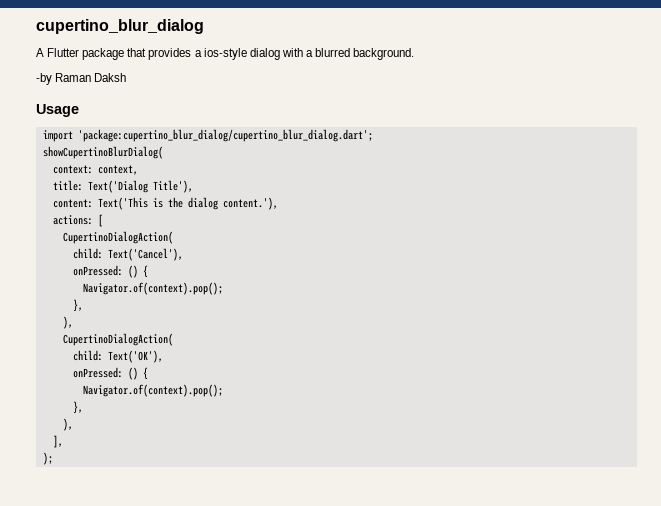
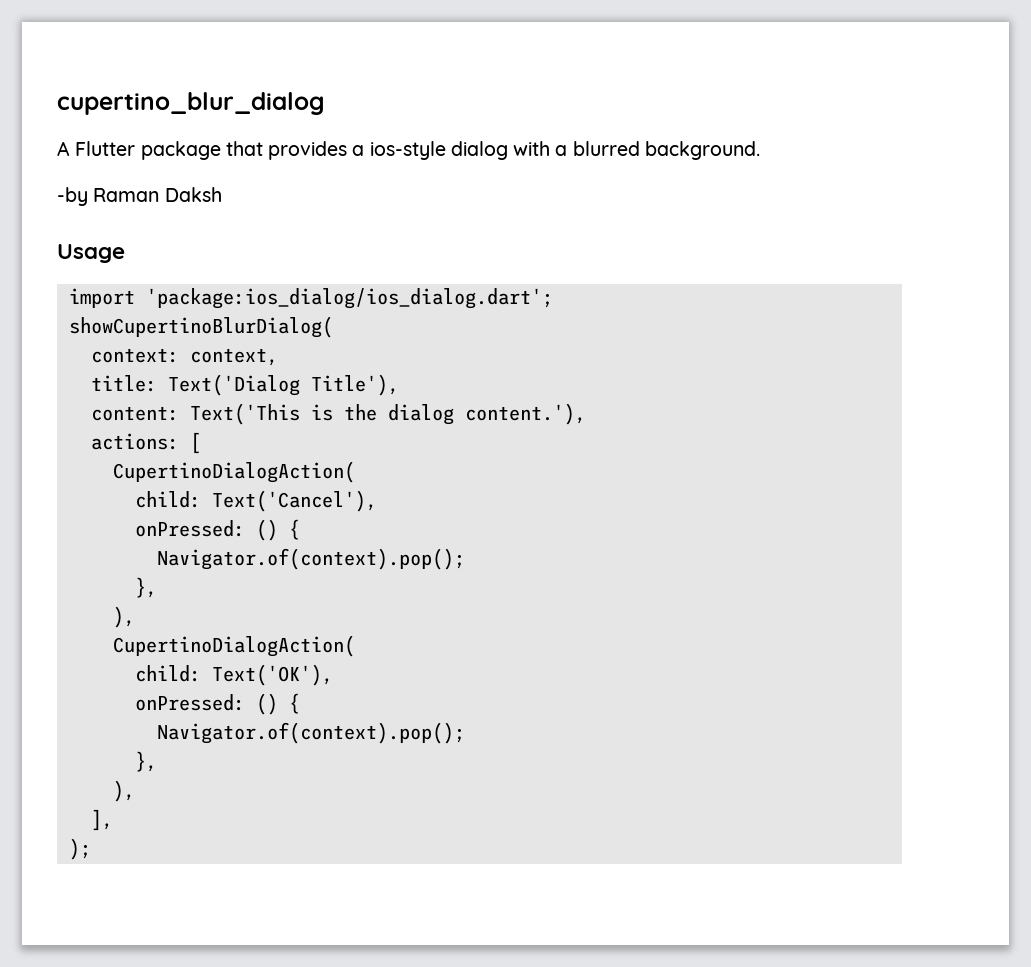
[77,129,373,142] 'package:cupertino_blur_dialog/cupertino_blur_dialog.dart'; -> [145,288,553,309] 'package:ios_dialog/ios_dialog.dart';

